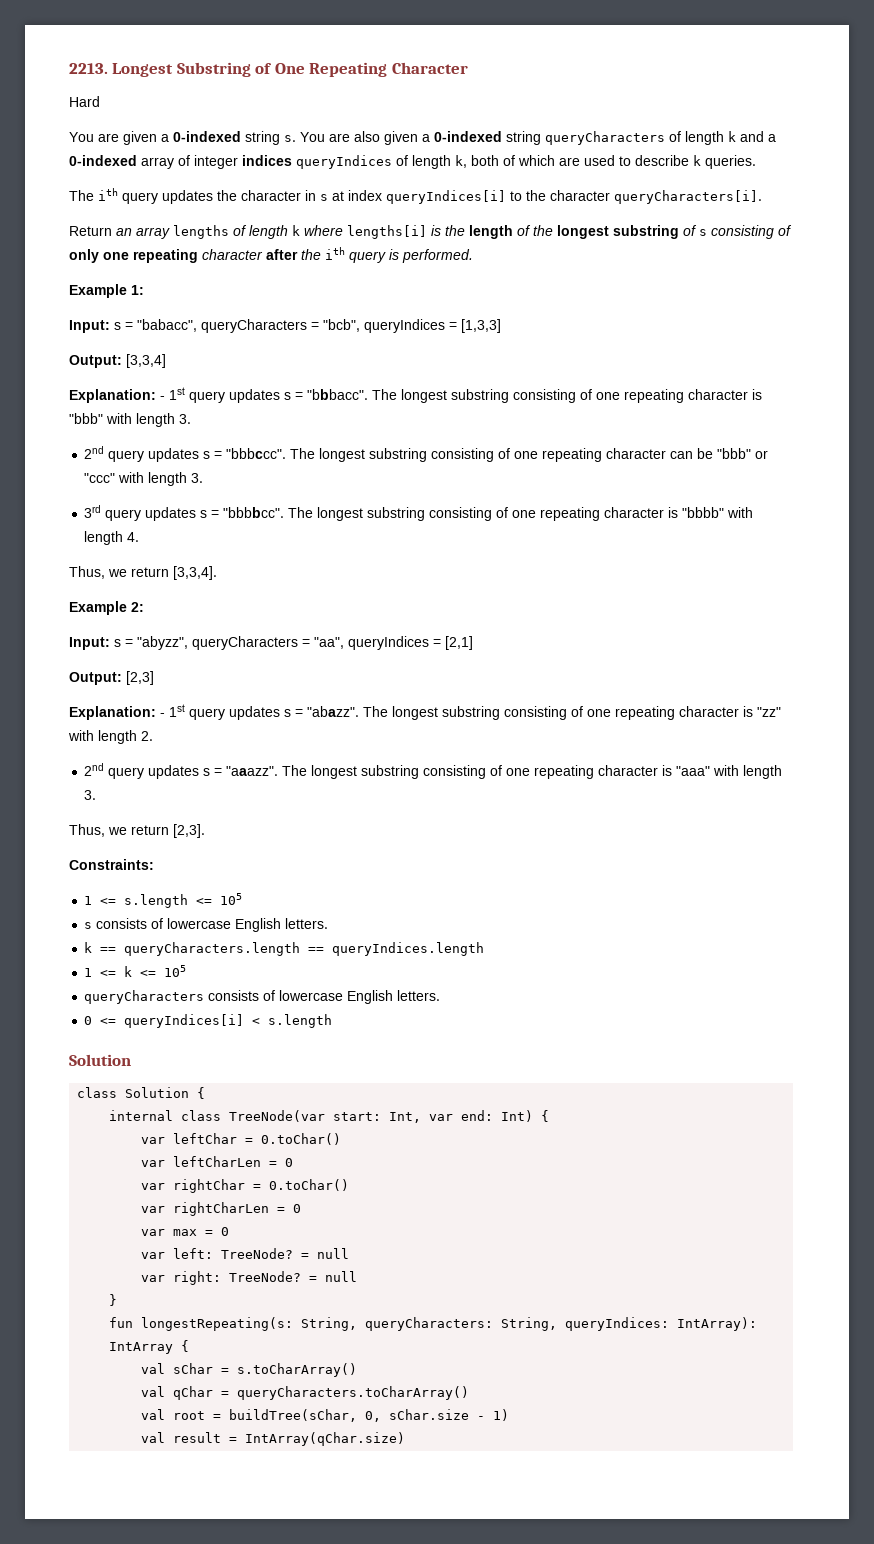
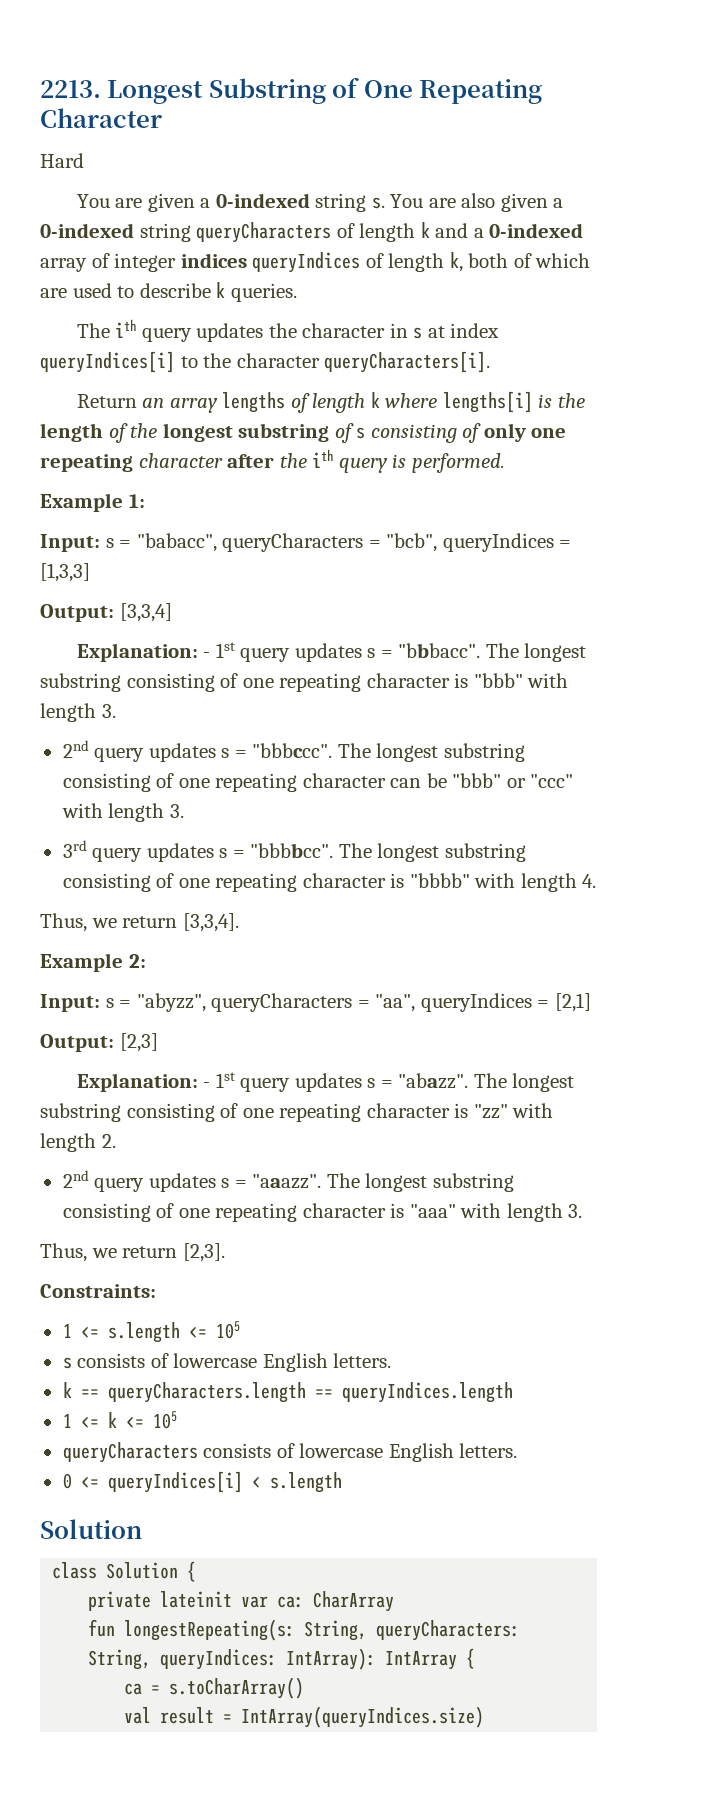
[109,1110,550,1123] [141,1133,342,1145] [141,1156,294,1167] [141,1179,350,1193] [141,1202,302,1216] [141,1227,230,1236] [141,1248,350,1259] [141,1271,358,1285] [109,1294,118,1306] internal class TreeNode(var start: Int, var end: Int) { // var leftChar = 0.toChar() // var leftCharLen = 0 // var rightChar = 0.toChar() // var rightCharLen = 0 // var max = 0 // var left: TreeNode? = null // var right: TreeNode? = null // } -> [88,1591,395,1612] private lateinit var ca: CharArray
[141,1363,214,1374] val sChar -> [124,1683,143,1695] ca
[141,1386,470,1400] [141,1409,510,1422] // val qChar = queryCharacters.toCharArray() // val root = buildTree(sChar, 0, sChar.size - 1) -> (305, 1688) none
[245,1432,406,1446] IntArray(qChar.size) -> [241,1706,485,1728] IntArray(queryIndices.size)

